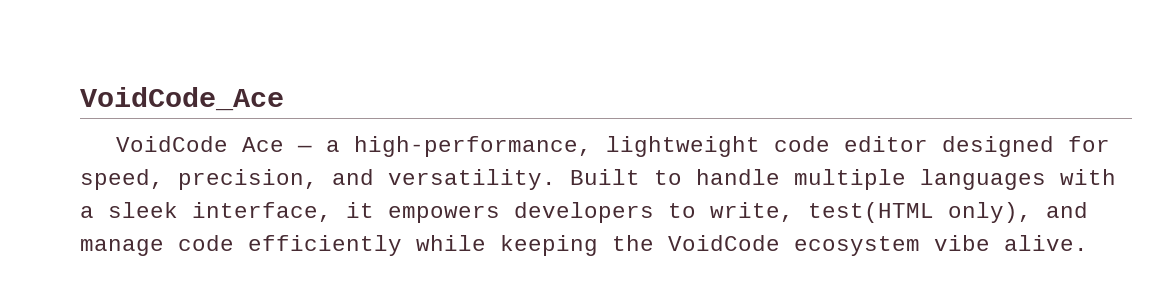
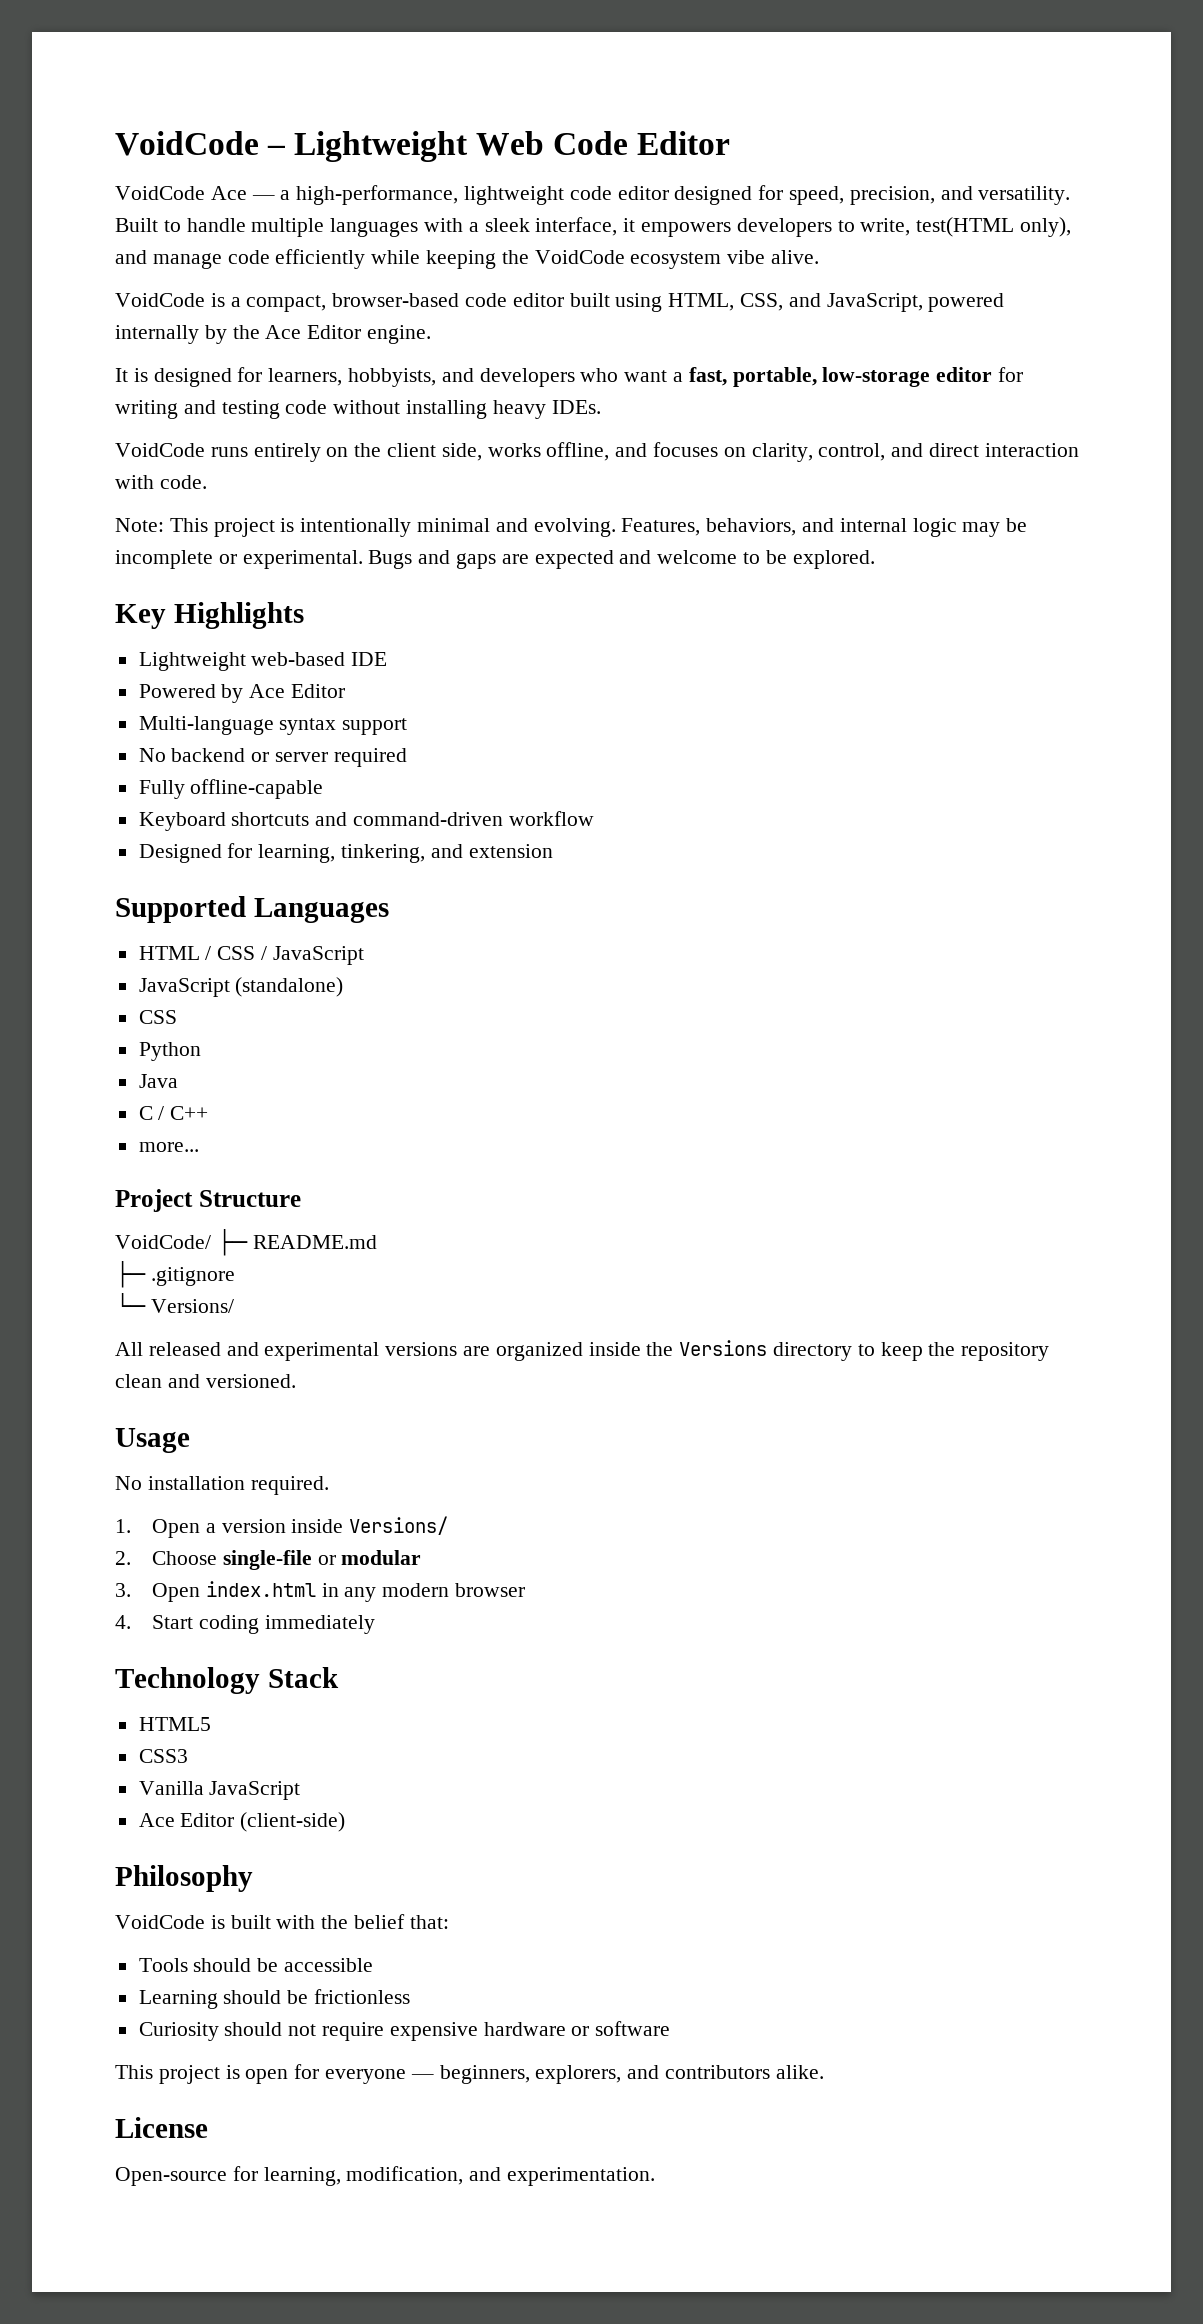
[80,87,284,111] VoidCode_Ace -> [115,131,731,162] VoidCode – Lightweight Web Code Editor
(1088, 243) none -> [115,293,1005,312] [115,325,432,344] [115,367,1024,387] [115,400,601,419] [115,442,1079,462] [115,475,207,489] [115,518,1028,537] [115,550,875,569] [115,602,304,629] [138,652,388,671] [138,684,346,703] [138,716,408,735] [138,748,407,767] [138,779,324,799] [138,811,594,831] [138,843,553,863] [115,896,389,923] [138,946,364,965] [138,977,344,997] [138,1010,177,1024] [138,1042,201,1061] [138,1074,178,1088] [138,1106,209,1120] [138,1142,199,1152] [115,1189,301,1212] [115,1229,377,1256] [115,1261,235,1288] [115,1293,234,1313] [115,1340,1050,1361] [115,1374,296,1388] [115,1428,190,1453] [115,1476,329,1495] [115,1516,449,1538] [115,1550,422,1570] [115,1581,526,1602] [115,1615,375,1634] [115,1667,339,1694] [138,1717,211,1731] [138,1749,188,1763] [138,1781,301,1800] [138,1812,346,1832] [115,1865,253,1892] [115,1914,449,1929] [138,1958,374,1972] [138,1989,411,2009] [138,2021,671,2041] [115,2064,824,2084] [115,2117,208,2138] [115,2166,656,2186] // VoidCode is a compact, browser-based code editor built using HTML, CSS, and JavaScript, powered internally by the Ace Editor engine. // It is designed for learners, hobbyists, and developers who want a fast, portable, low-storage editor for writing and testing code without installing heavy IDEs. // VoidCode runs entirely on the client side, works offline, and focuses on clarity, control, and direct interaction with code. // Note: This project is intentionally minimal and evolving. Features, behaviors, and internal logic may be incomplete or experimental. Bugs and gaps are expected and welcome to be explored. // Key Highlights // Lightweight web-based IDE // Powered by Ace Editor // Multi-language syntax support // No backend or server required // Fully offline-capable // Keyboard shortcuts and command-driven workflow // Designed for learning, tinkering, and extension // Supported Languages // HTML / CSS / JavaScript // JavaScript (standalone) // CSS // Python // Java // C / C++ // more... // Project Structure // VoidCode/ ├─ README.md // ├─ .gitignore // └─ Versions/ // All released and experimental versions are organized inside the Versions directory to keep the repository clean and versioned. // Usage // No installation required. // 1. Open a version inside Versions/ // 2. Choose single-file or modular // 3. Open index.html in any modern browser // 4. Start coding immediately // Technology Stack // HTML5 // CSS3 // Vanilla JavaScript // Ace Editor (client-side) // Philosophy // VoidCode is built with the belief that: // Tools should be accessible // Learning should be frictionless // Curiosity should not require expensive hardware or software // This project is open for everyone — beginners, explorers, and contributors alike. // License // Open-source for learning, modification, and experimentation.

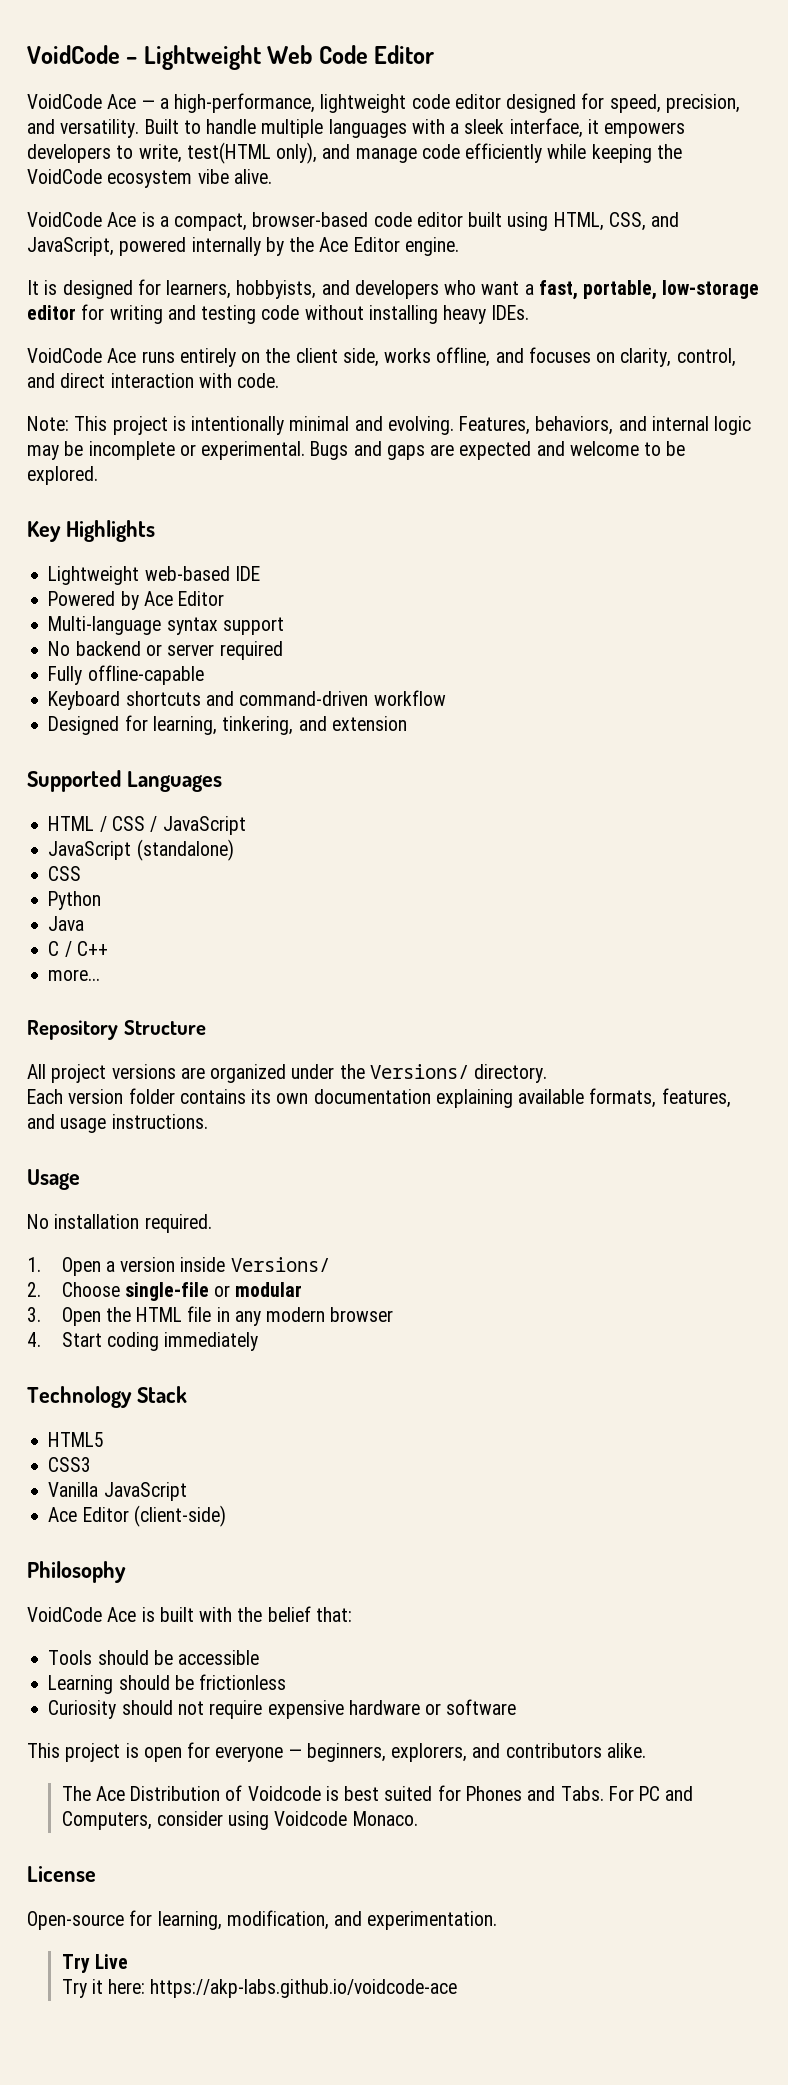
(205, 300) none -> [107,212,137,227] Ace
(205, 450) none -> [107,348,137,363] Ace
[115,1189,193,1212] Project -> [27,1020,118,1040] Repository
[115,1229,377,1256] [115,1261,235,1288] [115,1293,234,1313] [115,1340,1050,1361] [115,1374,296,1388] VoidCode/ ├─ README.md // ├─ .gitignore // └─ Versions/ // All released and experimental versions are organized inside the Versions directory to keep the repository clean and versioned. -> [27,1064,548,1083] [27,1088,731,1108] [27,1114,208,1133] All project versions are organized under the Versions/ directory. // Each version folder contains its own documentation explaining available formats, features, and usage instructions.
[205,1581,316,1597] index.html -> [105,1306,212,1322] the HTML file
(205, 1922) none -> [107,1607,137,1622] Ace
(824, 2072) none -> [61,1785,694,1801] [61,1811,418,1830] // The Ace Distribution of Voidcode is best suited for Phones and Tabs. For PC and Computers, consider using Voidcode Monaco.
(656, 2176) none -> [61,1954,128,1973] [61,1979,458,1998] // Try Live // Try it here: https://akp-labs.github.io/voidcode-ace

